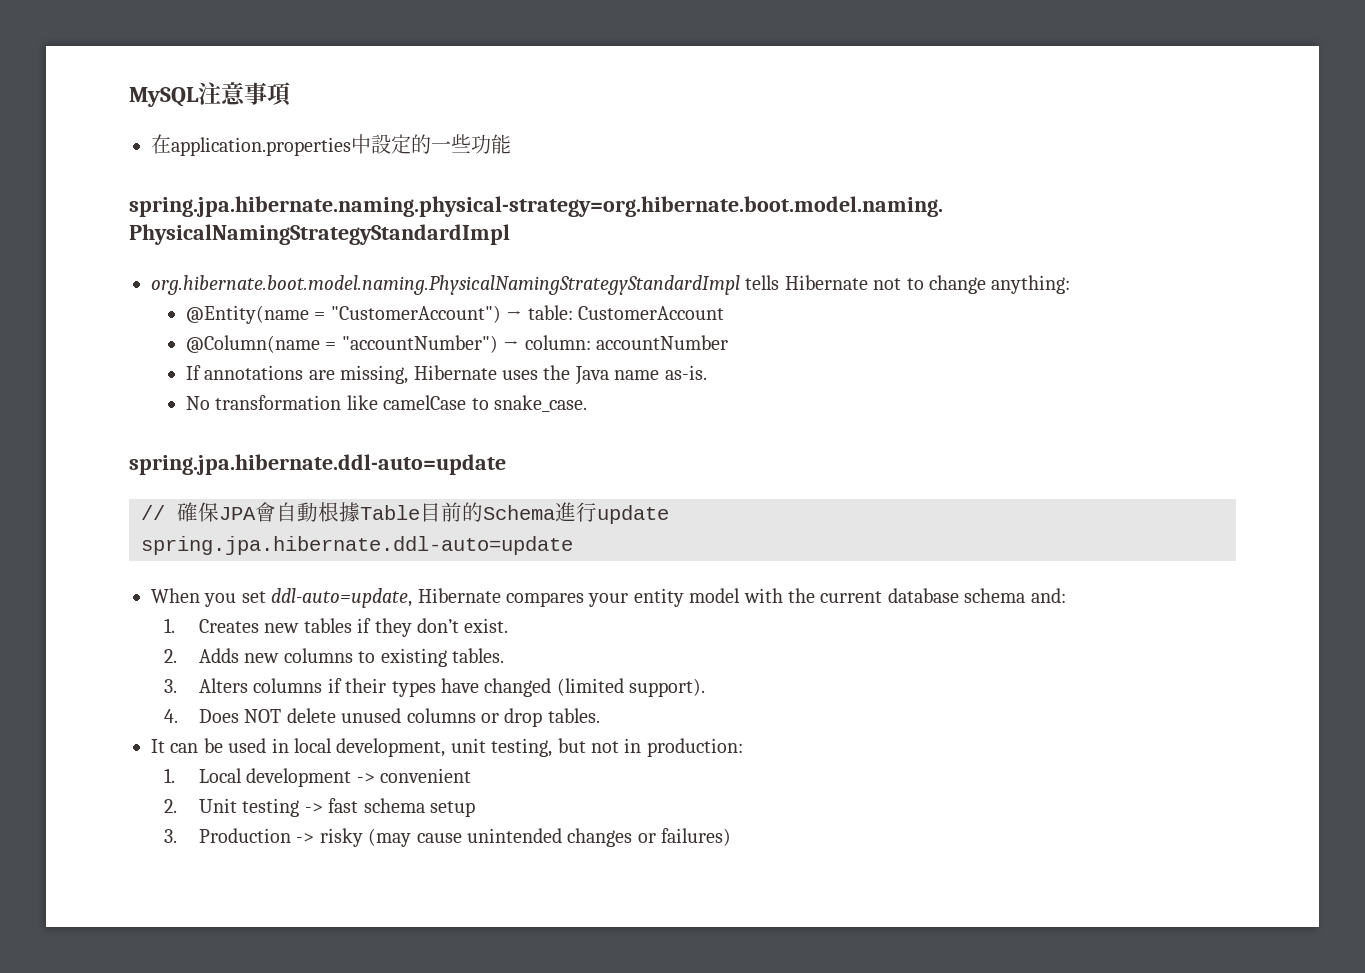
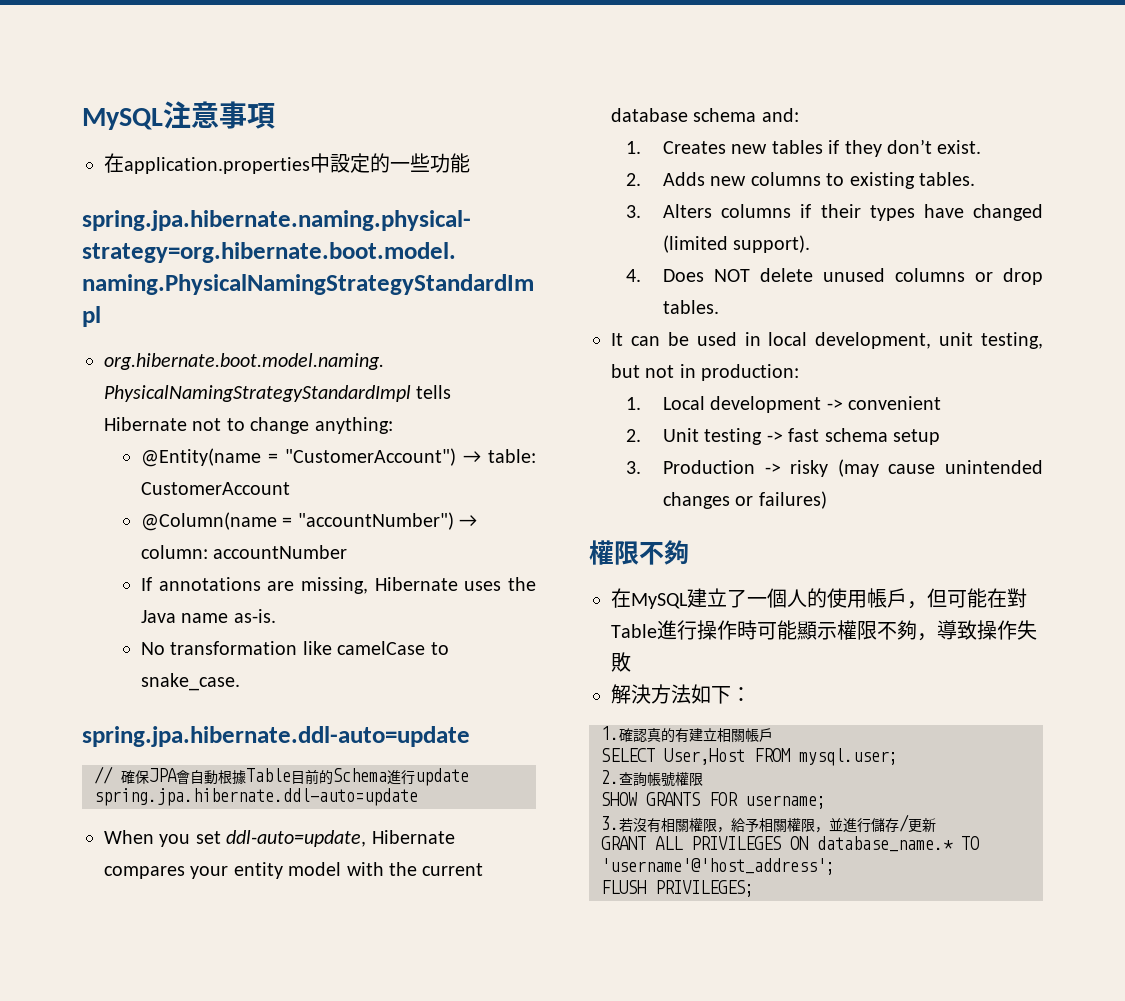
(732, 837) none -> [589,540,689,565] [611,588,1027,609] [611,620,1037,641] [611,652,631,672] [611,684,751,704] [601,726,773,743] [601,748,898,766] [601,770,703,787] [601,792,826,809] [601,814,936,833] [601,836,979,852] [601,858,835,875] [601,880,754,897] // 權限不夠 // 在MySQL建立了一個人的使用帳戶，但可能在對Table進行操作時可能顯示權限不夠，導致操作失敗 // 解決方法如下： // 1.確認真的有建立相關帳戶 // SELECT User,Host FROM mysql.user; // 2.查詢帳號權限 // SHOW GRANTS FOR username; // 3.若沒有相關權限，給予相關權限，並進行儲存/更新 // GRANT ALL PRIVILEGES ON database_name.* TO 'username'@'host_address'; // FLUSH PRIVILEGES;

